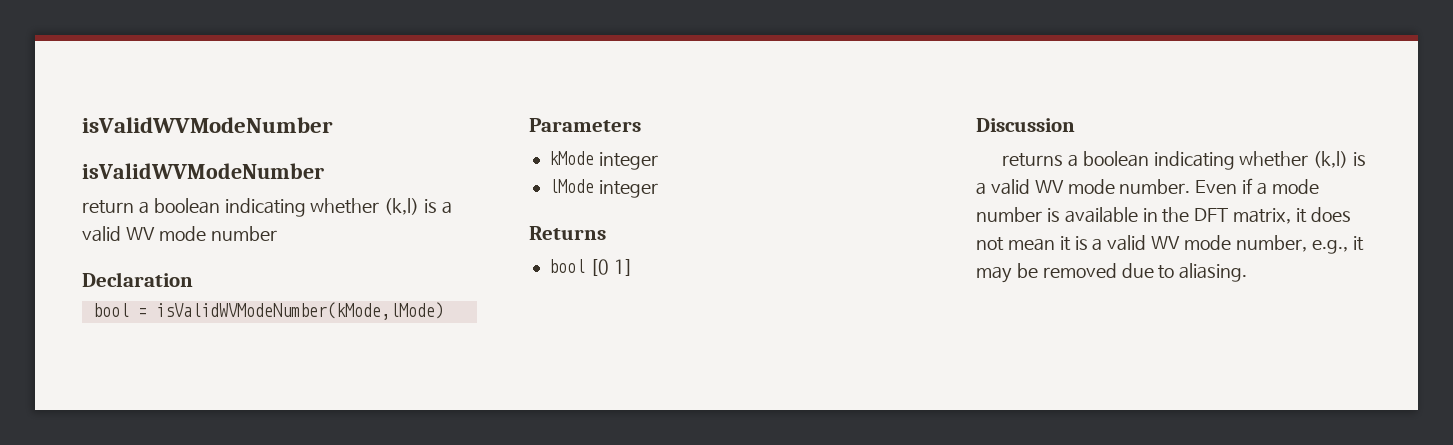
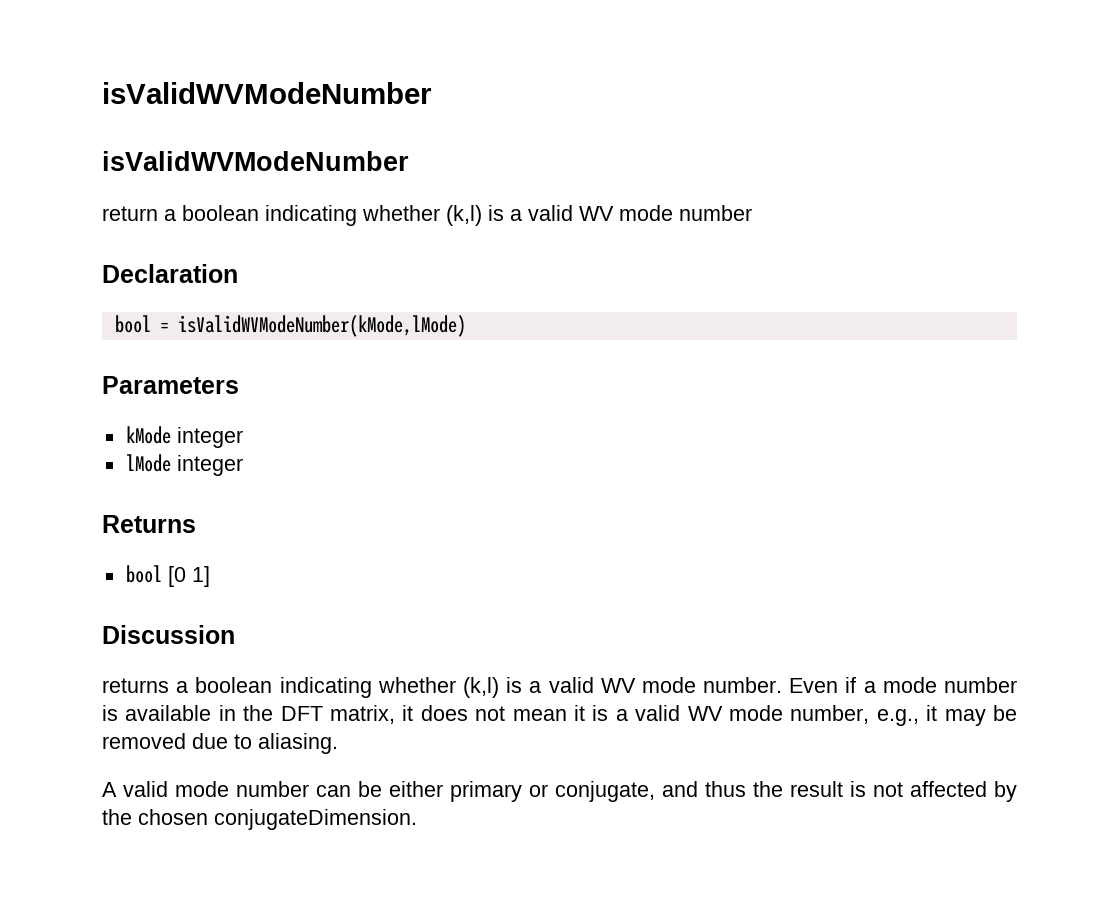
(1248, 272) none -> [102,781,1017,802] [102,809,417,830] // A valid mode number can be either primary or conjugate, and thus the result is not affected by the chosen conjugateDimension.

